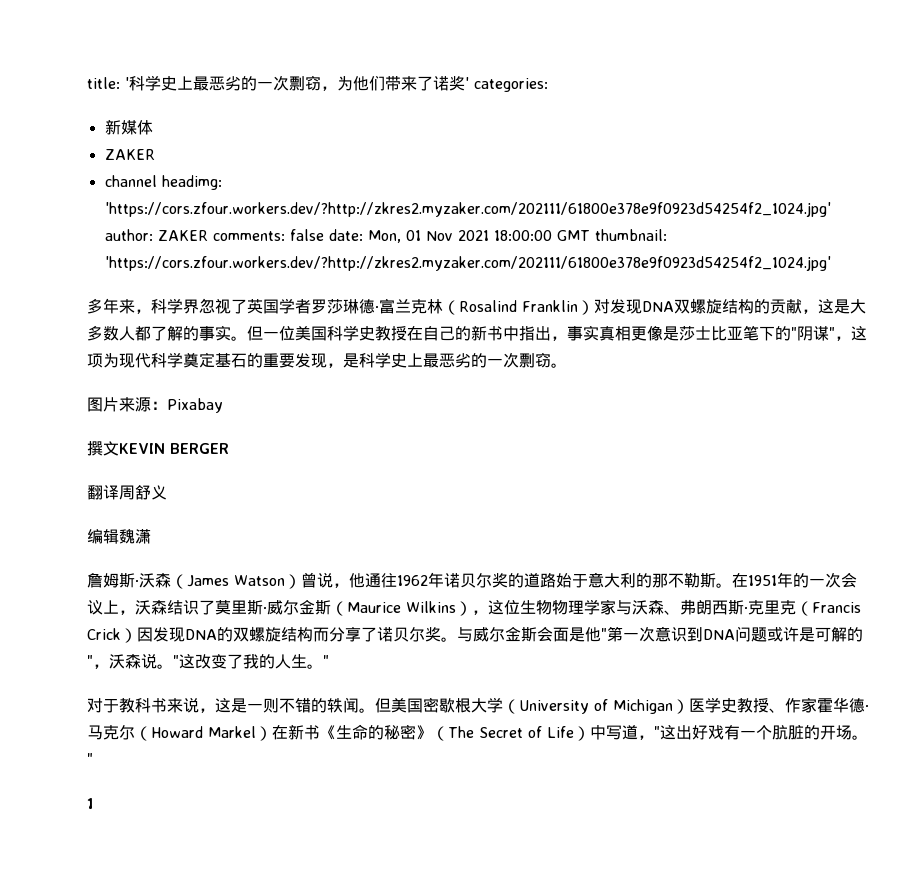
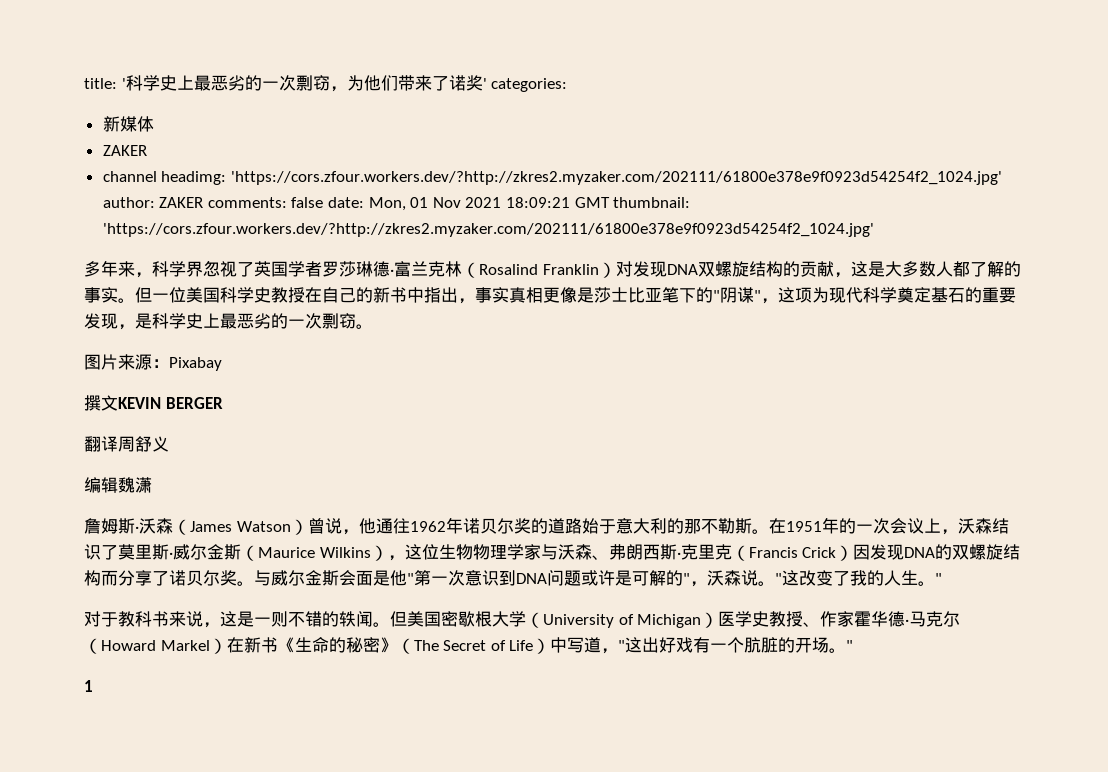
[493,230,552,241] 18:00:00 -> [506,197,571,208] 18:09:21

